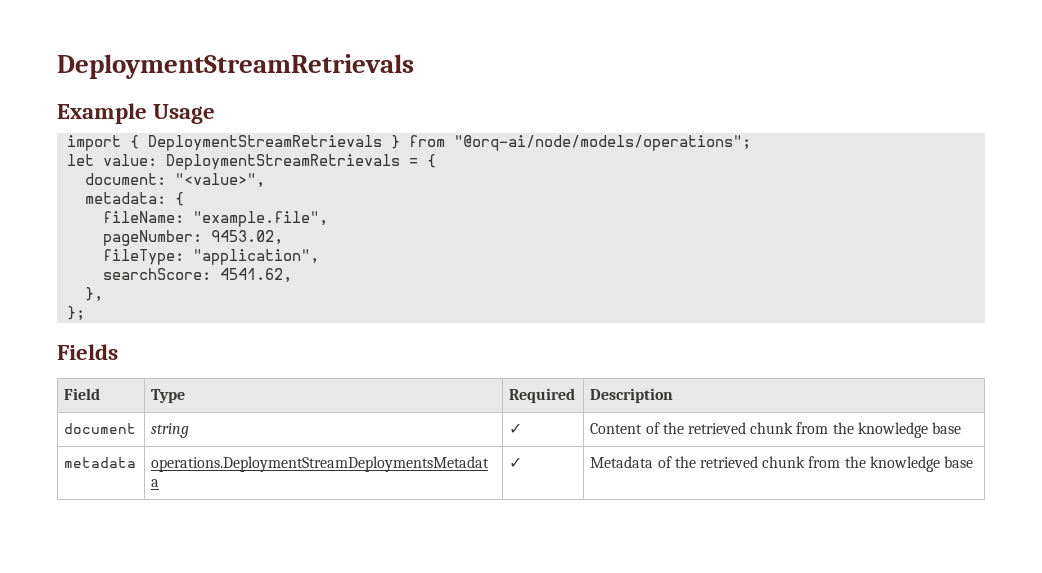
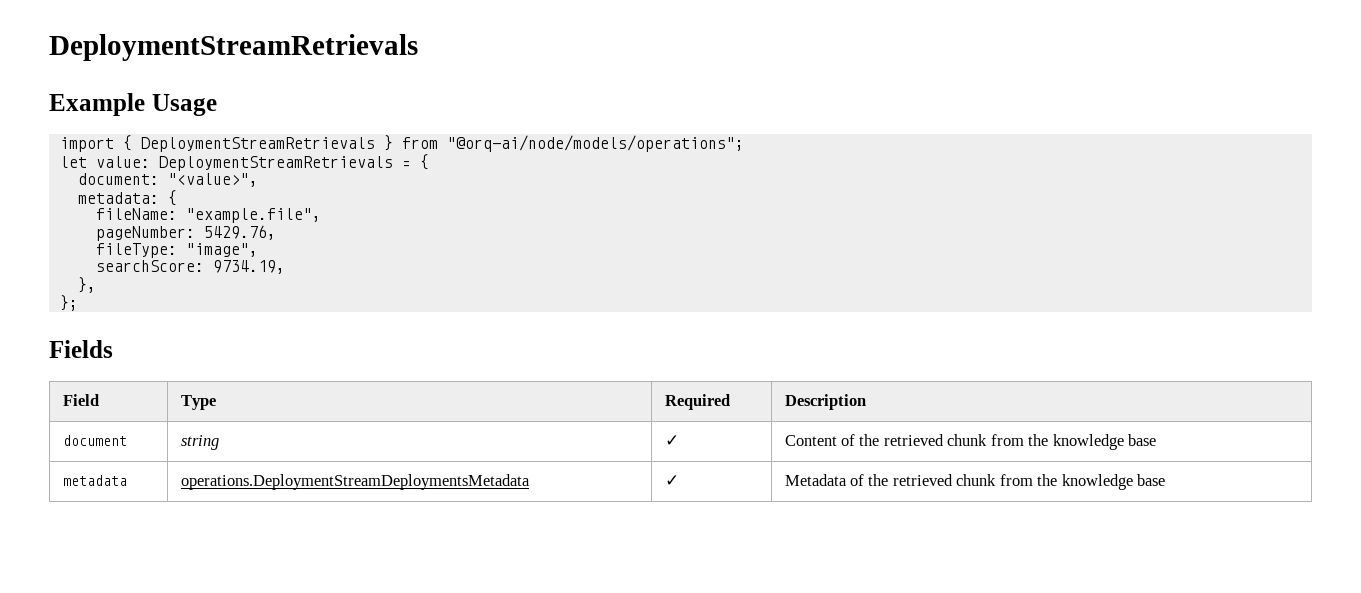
[211,230,284,245] 9453.02, -> [204,225,277,240] 5429.76,
[193,249,320,265] "application", -> [186,243,259,257] "image",
[220,268,293,283] 4541.62, -> [213,260,286,274] 9734.19,

